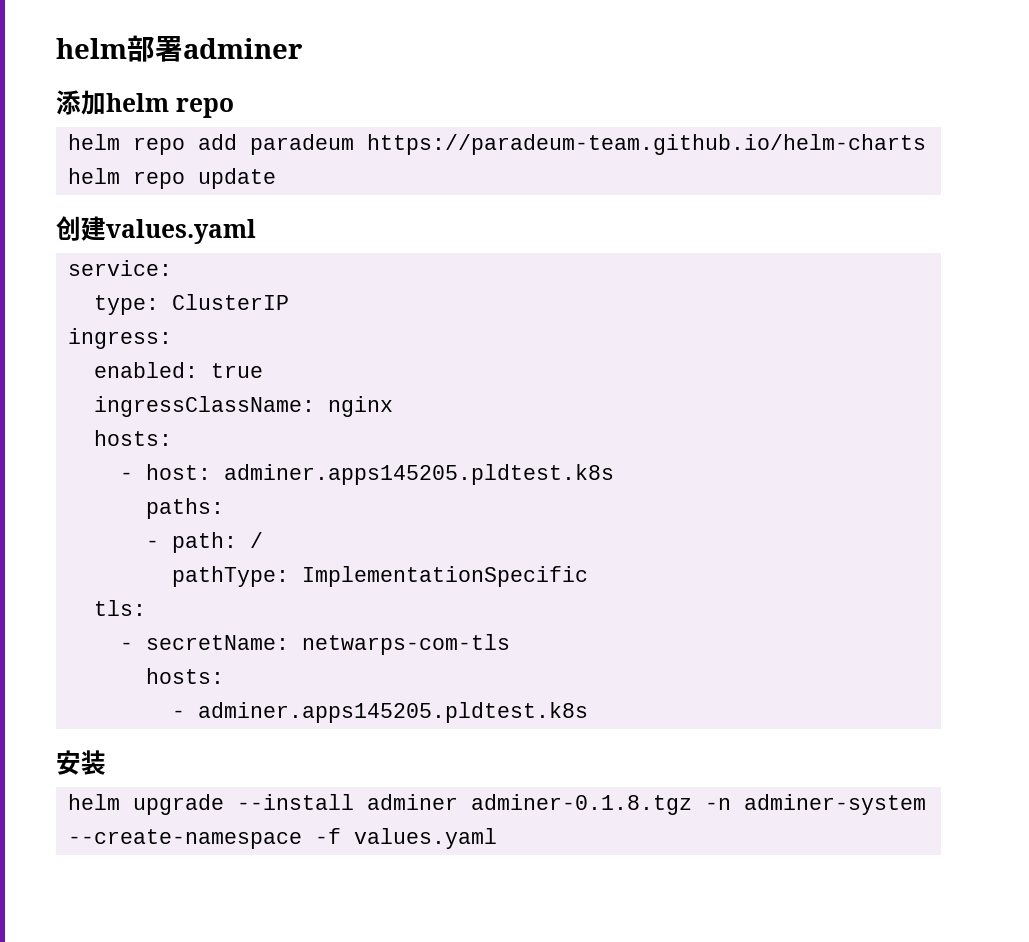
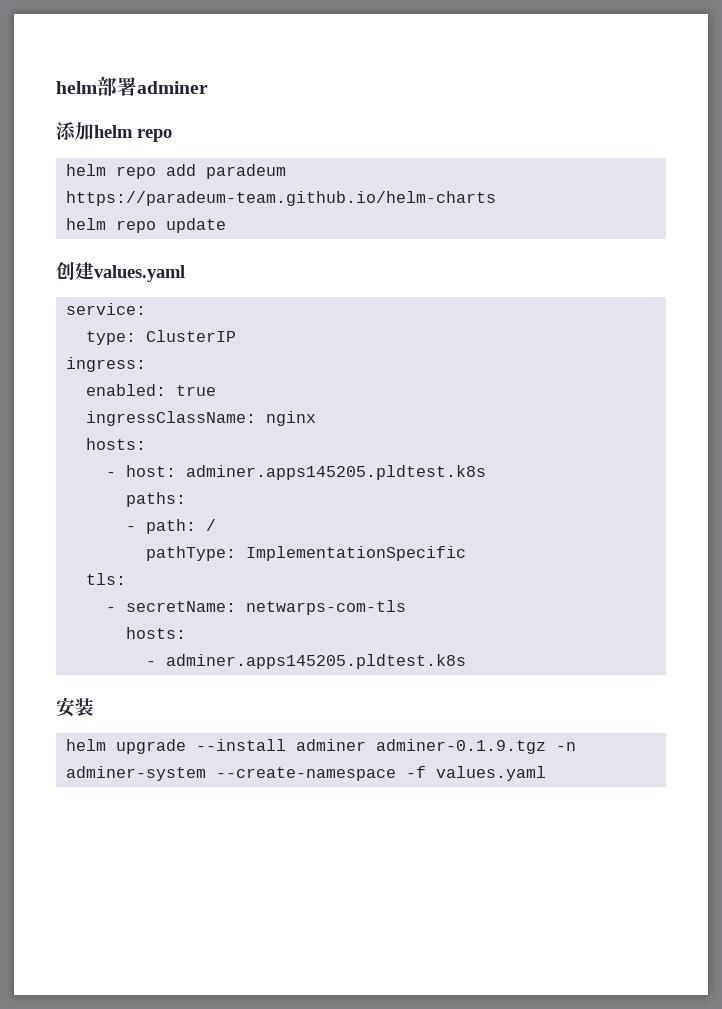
[470,794,692,815] adminer-0.1.8.tgz -> [375,739,546,754] adminer-0.1.9.tgz

